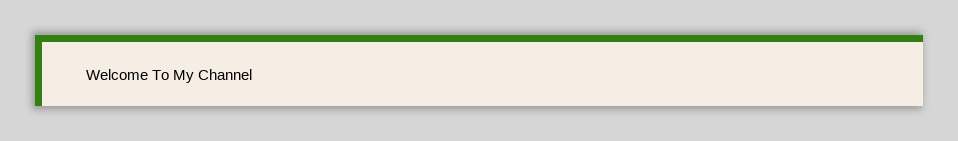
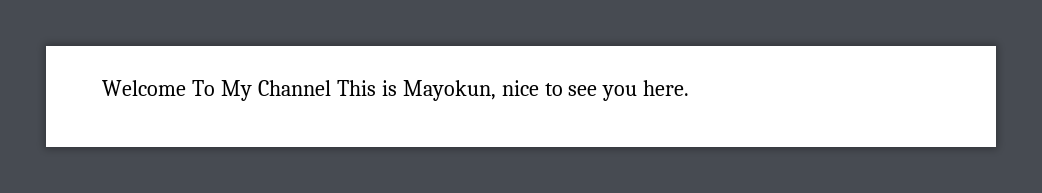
(253, 74) none -> [336,80,690,101] This is Mayokun, nice to see you here.

